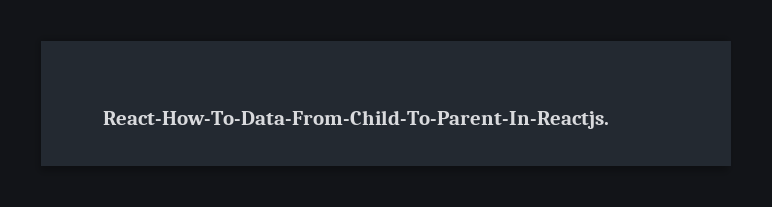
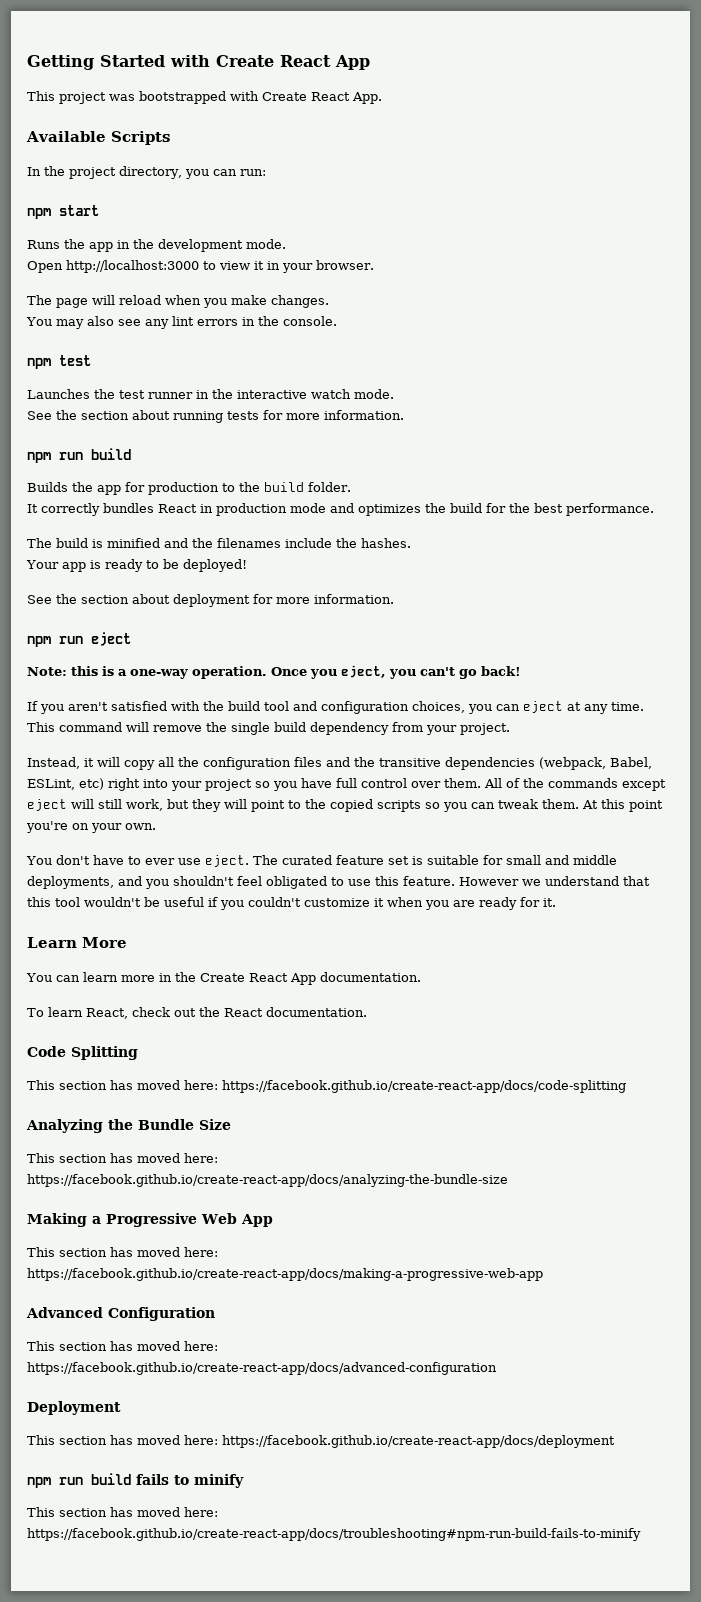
[103,110,609,129] React-How-To-Data-From-Child-To-Parent-In-Reactjs. -> [27,55,370,70] [27,91,382,104] [26,131,170,145] [27,166,266,179] [27,205,99,219] [27,239,286,252] [27,260,374,273] [27,295,329,308] [26,316,337,329] [27,355,91,369] [27,389,394,399] [27,410,404,423] [27,448,131,463] [27,482,351,495] [27,503,654,516] [27,538,411,548] [26,559,247,572] [27,594,394,607] [27,632,131,647] [27,665,521,679] [27,701,644,714] [27,722,510,735] [27,757,652,770] [27,778,666,791] [27,799,663,812] [26,821,156,833] [26,855,617,867] [27,876,650,889] [27,897,556,910] [27,937,127,948] [26,972,421,985] [27,1007,367,1019] [27,1046,138,1060] [27,1080,626,1093] [26,1119,231,1133] [27,1153,218,1163] [27,1174,508,1187] [27,1213,273,1227] [27,1247,218,1257] [27,1268,543,1281] [26,1307,215,1321] [27,1341,218,1351] [27,1362,497,1375] [27,1401,121,1415] [27,1435,615,1448] [27,1473,244,1488] [27,1507,218,1517] [27,1528,641,1541] Getting Started with Create React App // This project was bootstrapped with Create React App. // Available Scripts // In the project directory, you can run: // npm start // Runs the app in the development mode. // Open http://localhost:3000 to view it in your browser. // The page will reload when you make changes. // You may also see any lint errors in the console. // npm test // Launches the test runner in the interactive watch mode. // See the section about running tests for more information. // npm run build // Builds the app for production to the build folder. // It correctly bundles React in production mode and optimizes the build for the best performance. // The build is minified and the filenames include the hashes. // Your app is ready to be deployed! // See the section about deployment for more information. // npm run eject // Note: this is a one-way operation. Once you eject, you can't go back! // If you aren't satisfied with the build tool and configuration choices, you can eject at any time. This command will remove the single build dependency from your project. // Instead, it will copy all the configuration files and the transitive dependencies (webpack, Babel, ESLint, etc) right into your project so you have full control over them. All of the commands except eject will still work, but they will point to the copied scripts so you can tweak them. At this point you're on your own. // You don't have to ever use eject. The curated feature set is suitable for small and middle deployments, and you shouldn't feel obligated to use this feature. However we understand that this tool wouldn't be useful if you couldn't customize it when you are ready for it. // Learn More // You can learn more in the Create React App documentation. // To learn React, check out the React documentation. // Code Splitting // This section has moved here: https://facebook.github.io/create-react-app/docs/code-splitting // Analyzing the Bundle Size // This section has moved here: https://facebook.github.io/create-react-app/docs/analyzing-the-bundle-size // Making a Progressive Web App // This section has moved here: https://facebook.github.io/create-react-app/docs/making-a-progressive-web-app // Advanced Configuration // This section has moved here: https://facebook.github.io/create-react-app/docs/advanced-configuration // Deployment // This section has moved here: https://facebook.github.io/create-react-app/docs/deployment // npm run build fails to minify // This section has moved here: https://facebook.github.io/create-react-app/docs/troubleshooting#npm-run-build-fails-to-minify

